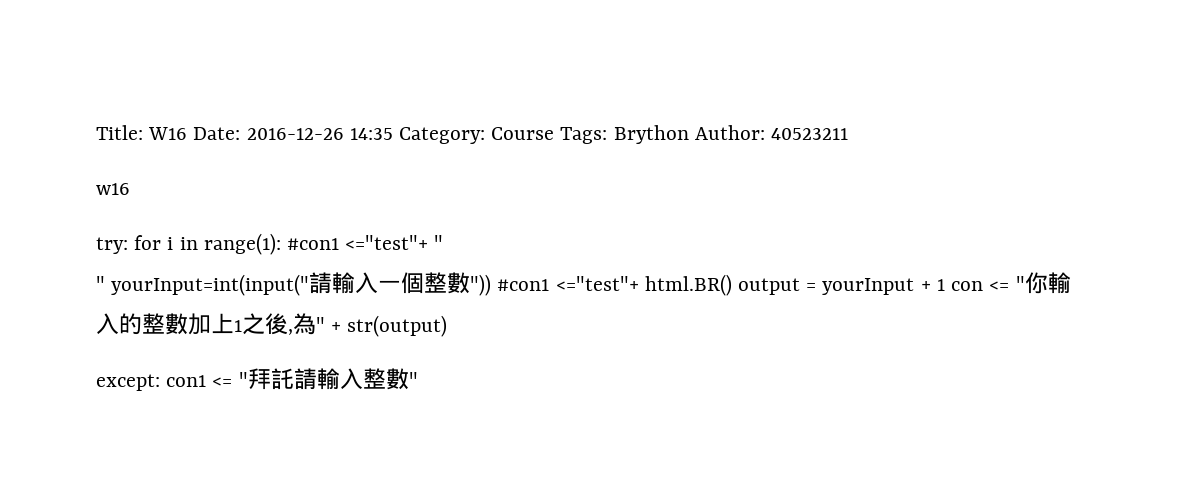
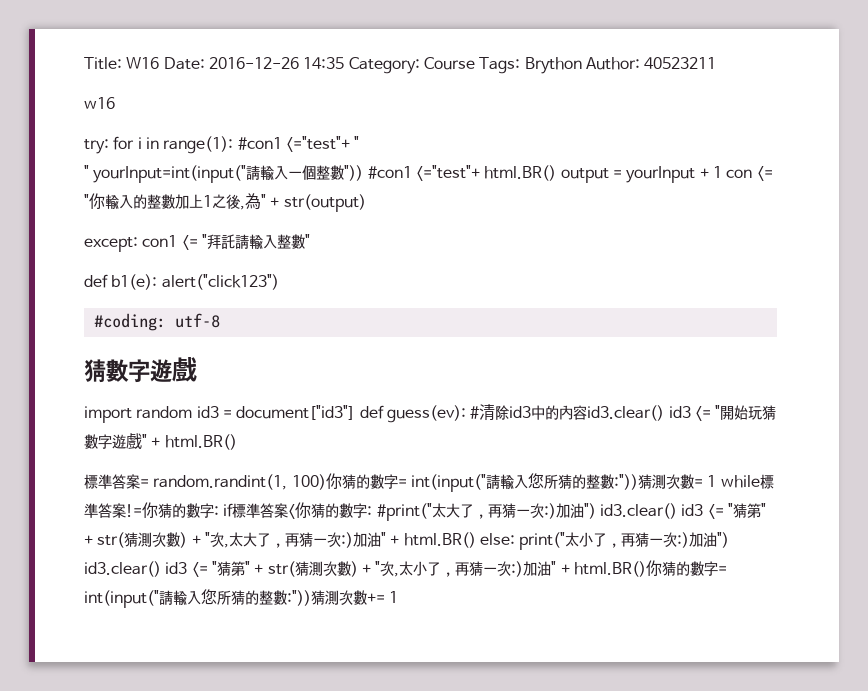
(418, 379) none -> [84,274,279,290] [93,313,220,331] [84,357,197,383] [84,404,777,423] [84,433,237,450] [84,473,774,492] [84,502,766,521] [84,532,730,550] [84,560,727,577] [84,589,399,608] // def b1(e): alert("click123") // #coding: utf-8 // 猜數字遊戲 // import random id3 = document["id3"] def guess(ev): #清除id3中的內容id3.clear() id3 <= "開始玩猜數字遊戲" + html.BR() // 標準答案= random.randint(1, 100)你猜的數字= int(input("請輸入您所猜的整數:"))猜測次數= 1 while標準答案!=你猜的數字: if標準答案<你猜的數字: #print("太大了，再猜一次:)加油") id3.clear() id3 <= "猜第" + str(猜測次數) + "次,太大了，再猜一次:)加油" + html.BR() else: print("太小了，再猜一次:)加油") id3.clear() id3 <= "猜第" + str(猜測次數) + "次,太小了，再猜一次:)加油" + html.BR()你猜的數字= int(input("請輸入您所猜的整數:"))猜測次數+= 1

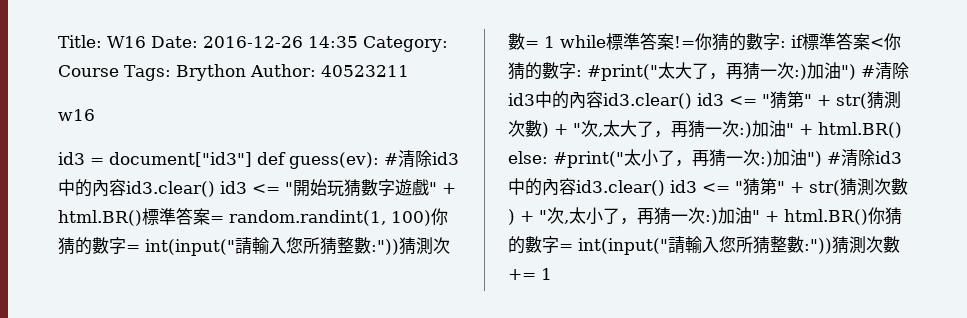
[84,136,360,154] [84,165,773,183] [84,193,366,212] [84,234,310,252] [84,274,279,290] [93,313,220,331] [84,357,197,383] [84,406,193,423] try: for i in range(1): #con1 <="test"+ " // " yourInput=int(input("請輸入一個整數")) #con1 <="test"+ html.BR() output = yourInput + 1 con <= "你輸入的整數加上1之後,為" + str(output) // except: con1 <= "拜託請輸入整數" // def b1(e): alert("click123") // #coding: utf-8 // 猜數字遊戲 // import random -> (95, 115) none
(237, 442) // -> (142, 218) none
[571,474,586,489] 的 -> (337, 246) none
(596, 511) none -> [861,62,909,80] [508,91,603,109] #清除id3中的內容
[519,532,566,550] print(" -> [553,151,624,168] #print("
(730, 540) none -> [827,149,902,167] [508,178,576,196] #清除id3中的內容
[245,590,259,605] 的 -> (770, 245) none

